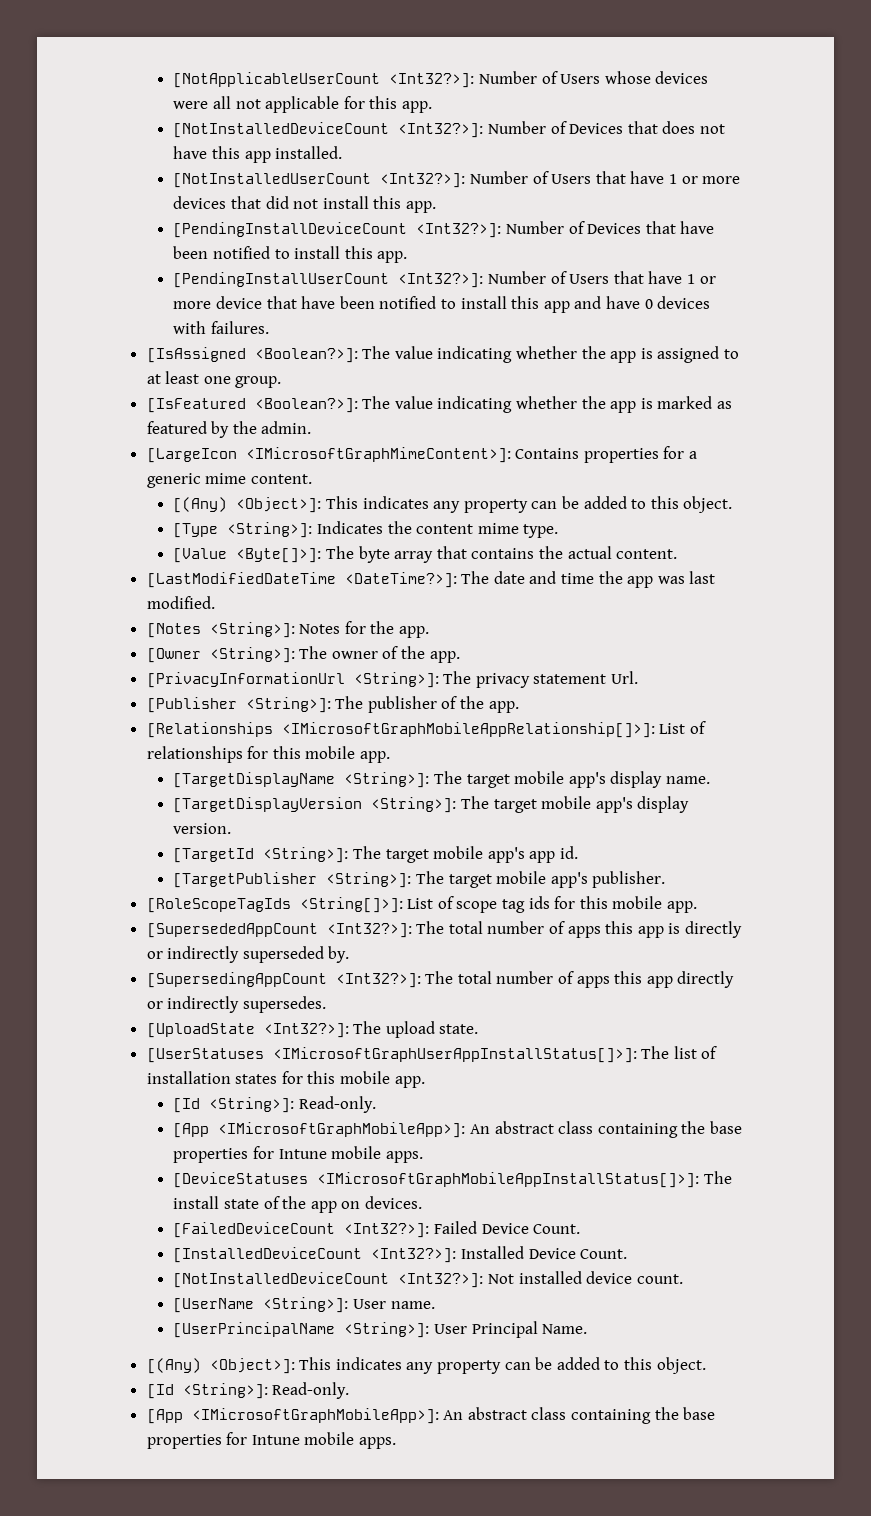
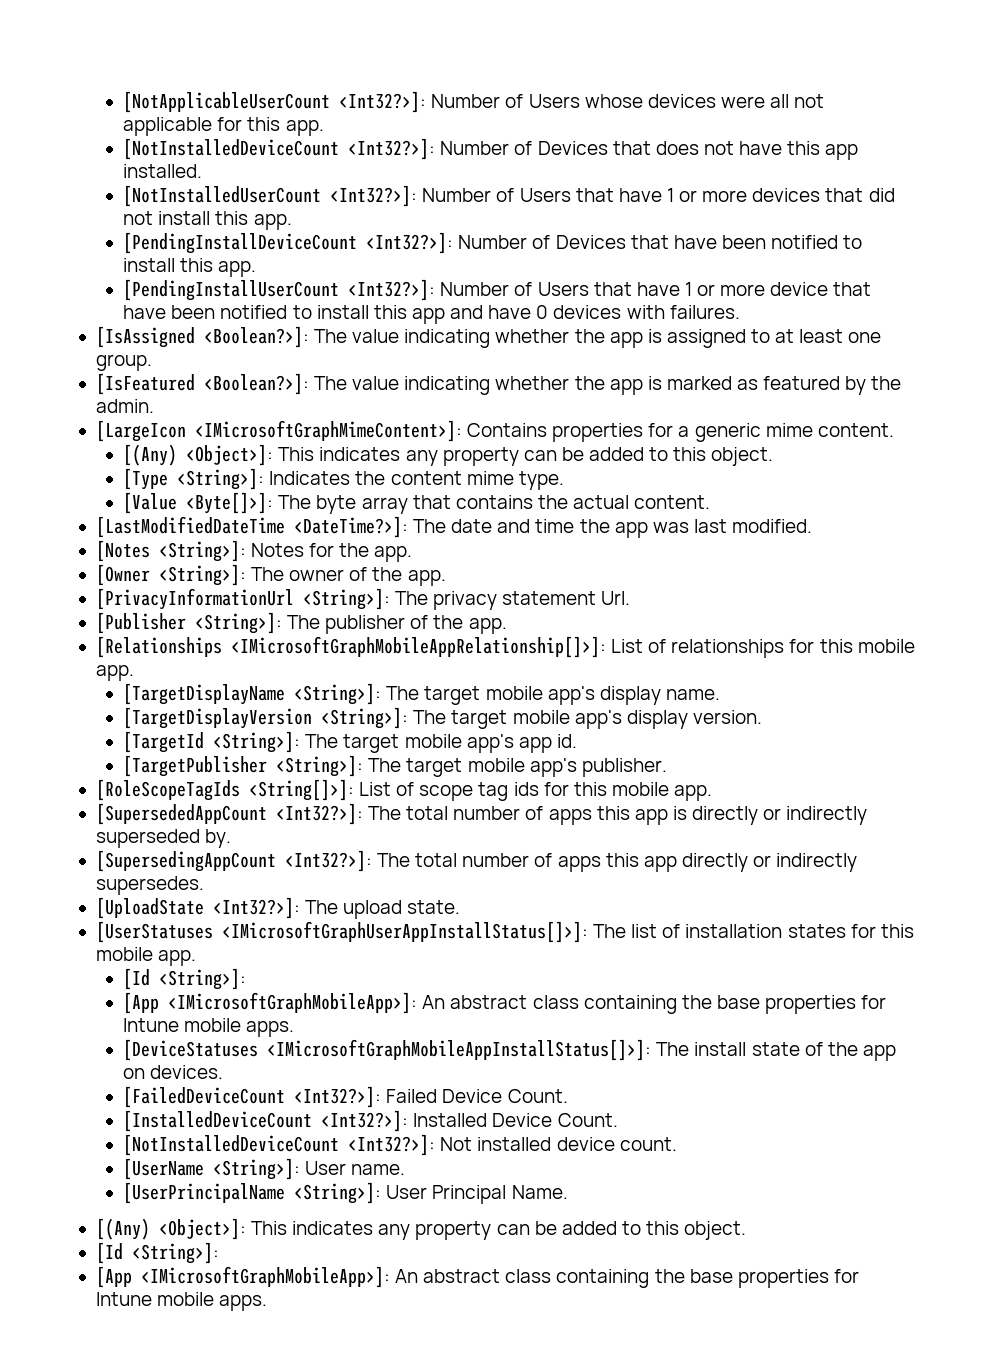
[299,1096,377,1113] Read-only. -> (247, 979) none
[272,1382,350,1399] Read-only. -> (219, 1253) none

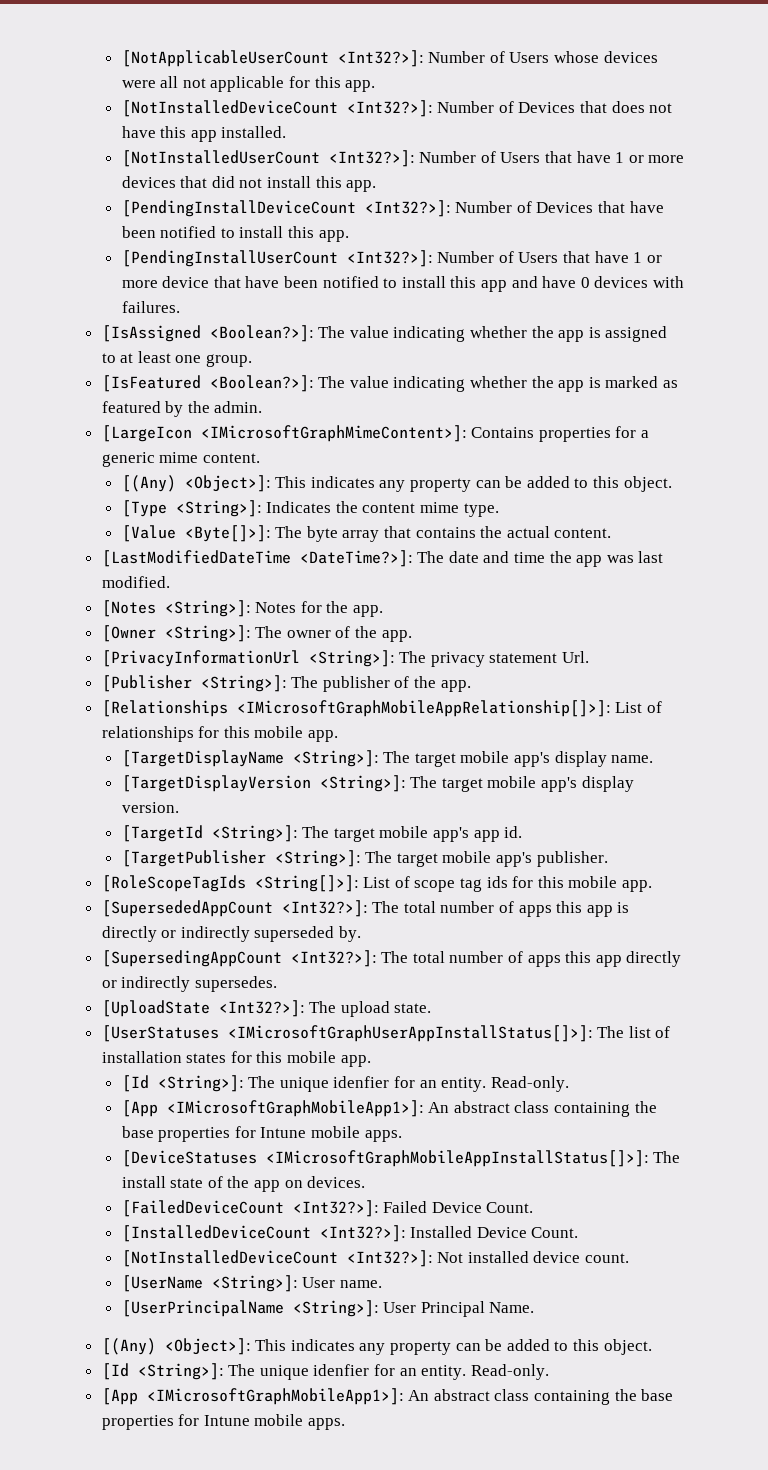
[123,992,418,1014] // [App <IMicrosoftGraphMobileApp>]: -> [248,1076,569,1092] [121,1100,424,1117] The unique idenfier for an entity. Read-only. // [App <IMicrosoftGraphMobileApp1>]:
[95,1266,390,1288] // [App <IMicrosoftGraphMobileApp>]: -> [228,1364,549,1380] [101,1388,404,1405] The unique idenfier for an entity. Read-only. // [App <IMicrosoftGraphMobileApp1>]:

